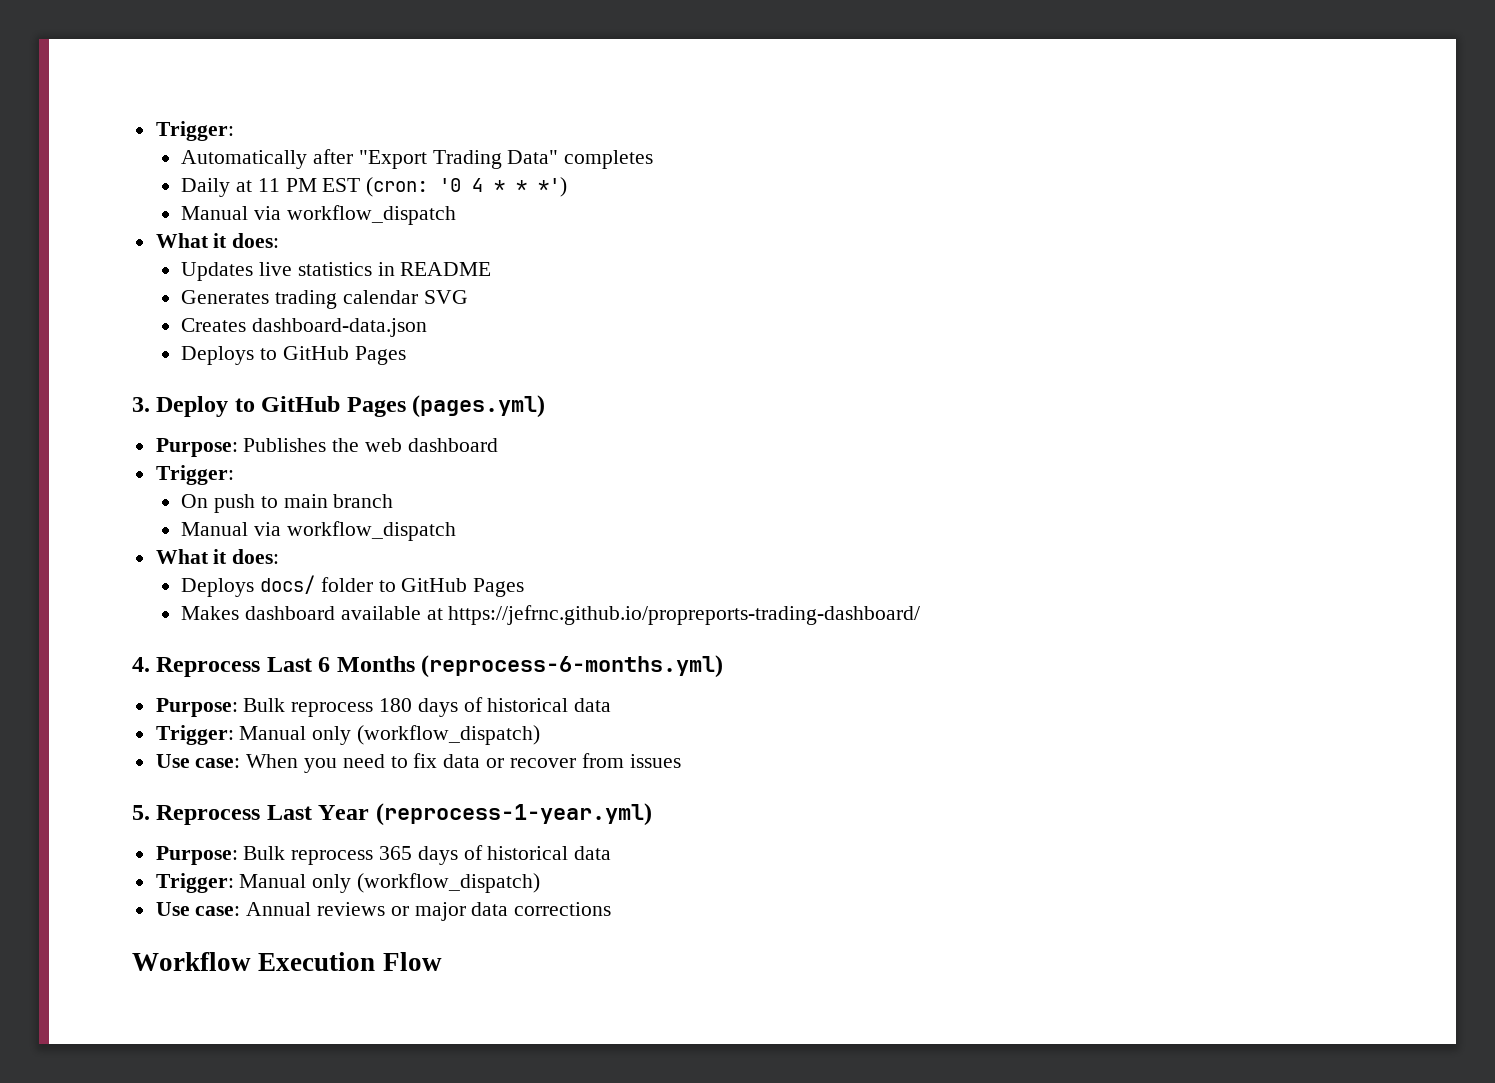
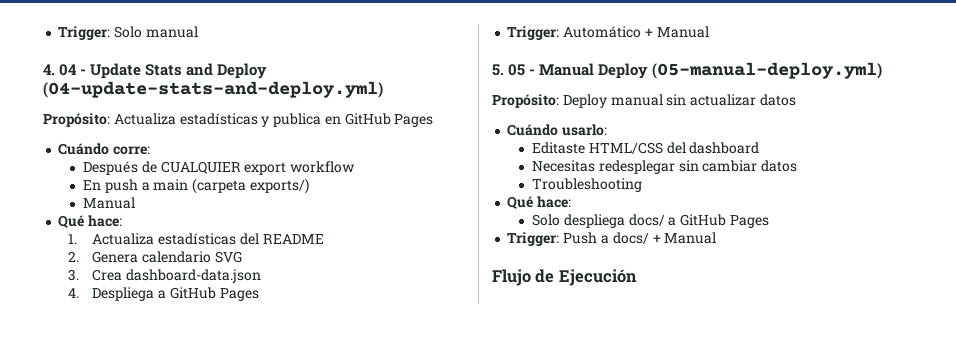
[155,121,234,141] [181,149,654,169] [181,177,568,197] [181,205,456,225] [155,233,280,248] [181,262,492,281] [181,290,468,309] [181,318,427,337] [181,346,406,365] [132,395,546,418] [155,438,498,457] [155,465,234,485] [181,494,394,513] [181,521,456,541] [155,549,280,564] [181,575,525,597] [181,605,921,625] [132,655,724,678] [155,697,612,717] [155,725,541,745] [155,753,681,773] [132,803,652,826] [155,845,612,865] [155,873,541,893] [155,902,612,921] [132,952,442,971] Trigger: // Automatically after "Export Trading Data" completes // Daily at 11 PM EST (cron: '0 4 * * *') // Manual via workflow_dispatch // What it does: // Updates live statistics in README // Generates trading calendar SVG // Creates dashboard-data.json // Deploys to GitHub Pages // 3. Deploy to GitHub Pages (pages.yml) // Purpose: Publishes the web dashboard // Trigger: // On push to main branch // Manual via workflow_dispatch // What it does: // Deploys docs/ folder to GitHub Pages // Makes dashboard available at https://jefrnc.github.io/propreports-trading-dashboard/ // 4. Reprocess Last 6 Months (reprocess-6-months.yml) // Purpose: Bulk reprocess 180 days of historical data // Trigger: Manual only (workflow_dispatch) // Use case: When you need to fix data or recover from issues // 5. Reprocess Last Year (reprocess-1-year.yml) // Purpose: Bulk reprocess 365 days of historical data // Trigger: Manual only (workflow_dispatch) // Use case: Annual reviews or major data corrections // Workflow Execution Flow -> [58,26,198,40] [43,63,268,79] [43,81,383,98] [43,113,434,127] [58,143,151,155] [83,161,356,175] [83,178,309,194] [83,197,136,209] [58,215,123,228] [67,233,324,245] [67,251,242,263] [67,269,262,283] [67,287,259,301] [507,26,709,40] [492,62,883,79] [492,94,796,108] [507,124,608,136] [532,142,760,154] [532,160,798,174] [532,178,643,192] [507,196,572,209] [532,214,769,228] [507,232,717,246] [492,269,637,286] Trigger: Solo manual // 4. 04 - Update Stats and Deploy (04-update-stats-and-deploy.yml) // Propósito: Actualiza estadísticas y publica en GitHub Pages // Cuándo corre: // Después de CUALQUIER export workflow // En push a main (carpeta exports/) // Manual // Qué hace: // 1. Actualiza estadísticas del README // 2. Genera calendario SVG // 3. Crea dashboard-data.json // 4. Despliega a GitHub Pages // Trigger: Automático + Manual // 5. 05 - Manual Deploy (05-manual-deploy.yml) // Propósito: Deploy manual sin actualizar datos // Cuándo usarlo: // Editaste HTML/CSS del dashboard // Necesitas redesplegar sin cambiar datos // Troubleshooting // Qué hace: // Solo despliega docs/ a GitHub Pages // Trigger: Push a docs/ + Manual // Flujo de Ejecución

